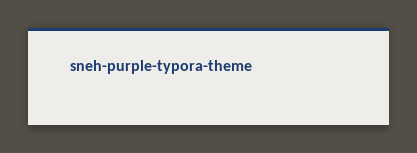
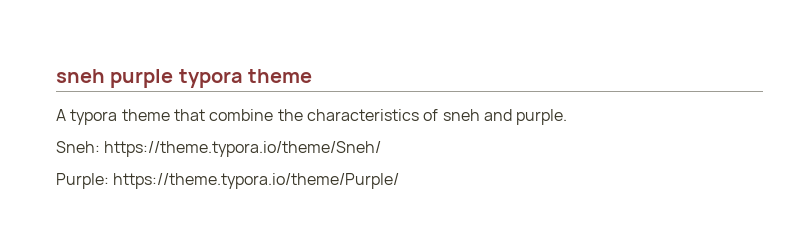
[70,60,252,74] sneh-purple-typora-theme -> [56,69,313,88] [56,109,568,125] [56,141,382,157] [56,173,400,189] sneh purple typora theme // A typora theme that combine the characteristics of sneh and purple. // Sneh: https://theme.typora.io/theme/Sneh/ // Purple: https://theme.typora.io/theme/Purple/

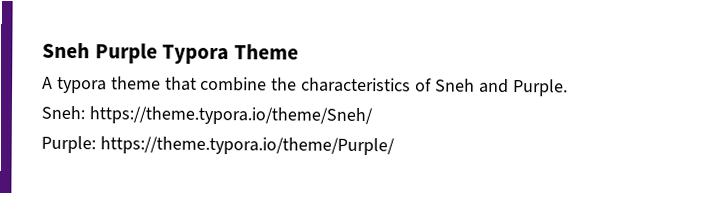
[56,69,313,88] sneh purple typora theme -> [42,42,300,65] Sneh Purple Typora Theme
[442,109,568,125] sneh and purple. -> [434,78,568,97] Sneh and Purple.

